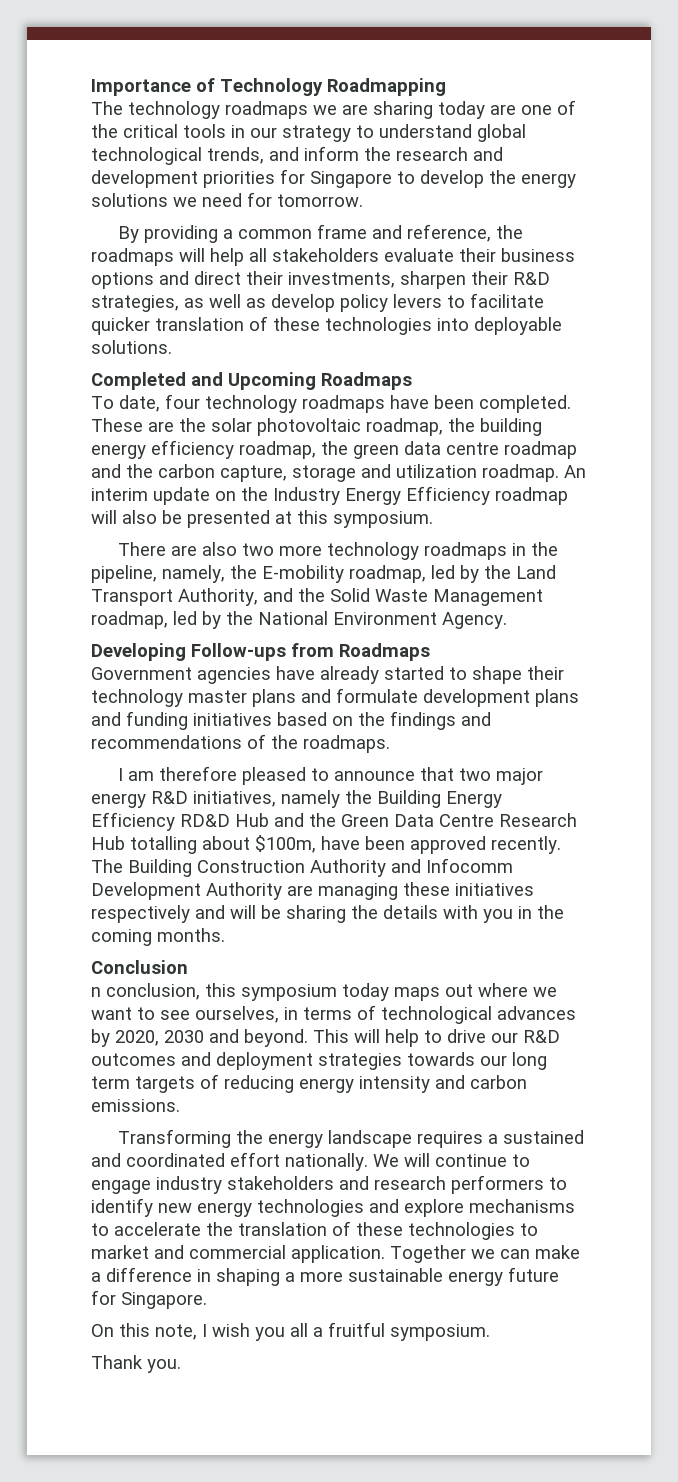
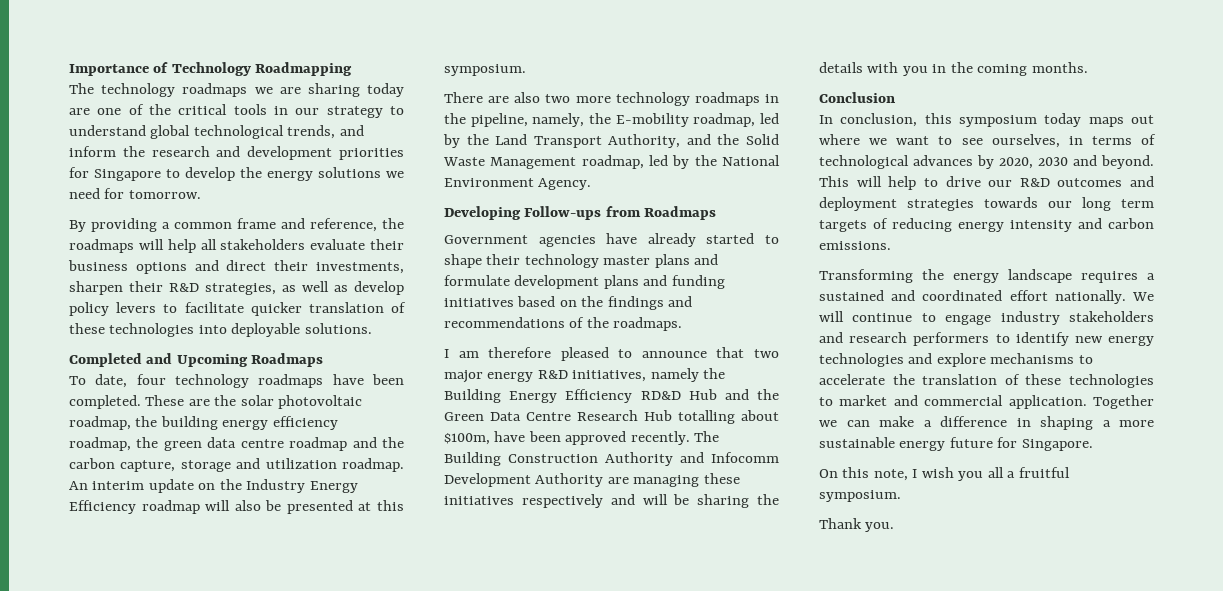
[91,987,101,997] n -> [819,115,833,124] In

